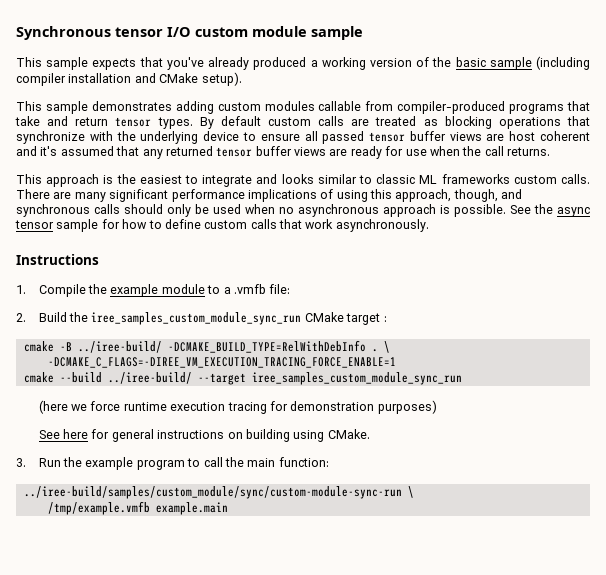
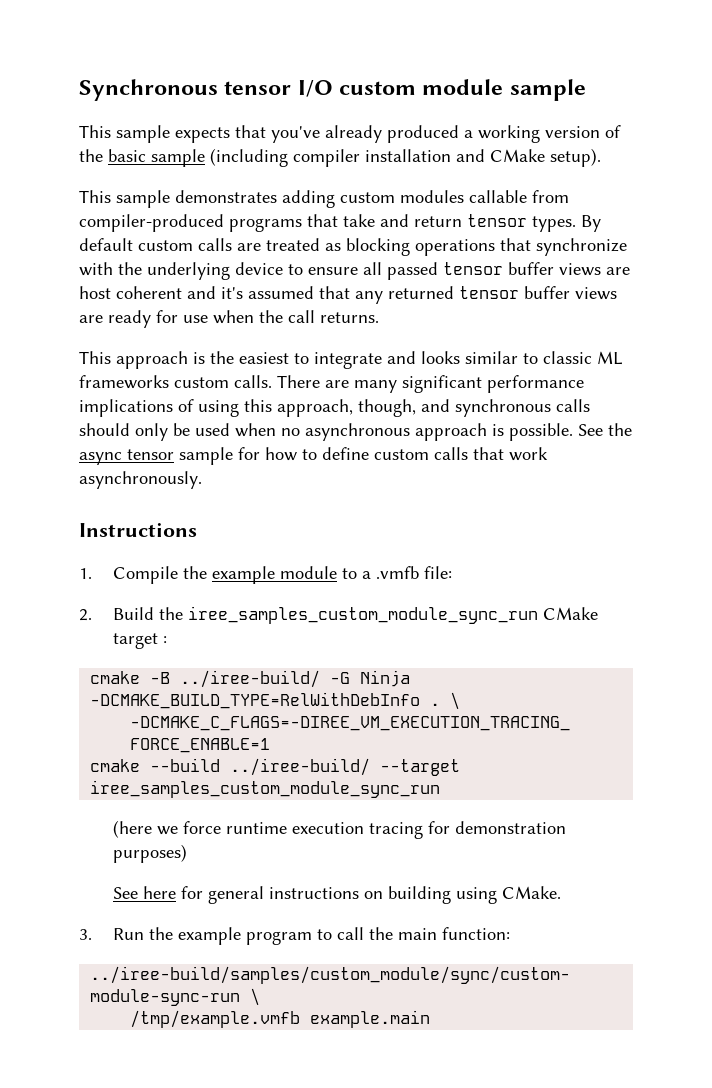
(162, 347) none -> [330,670,411,687] -G Ninja

